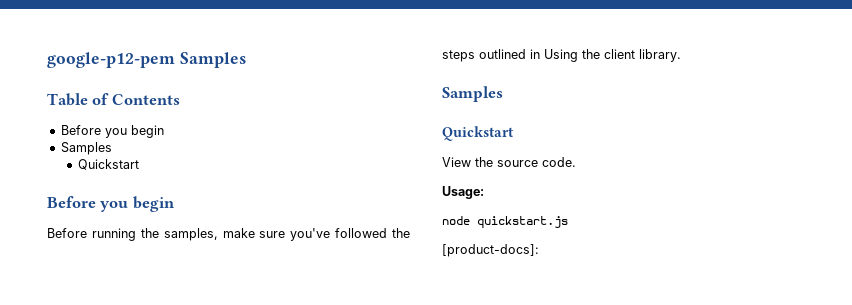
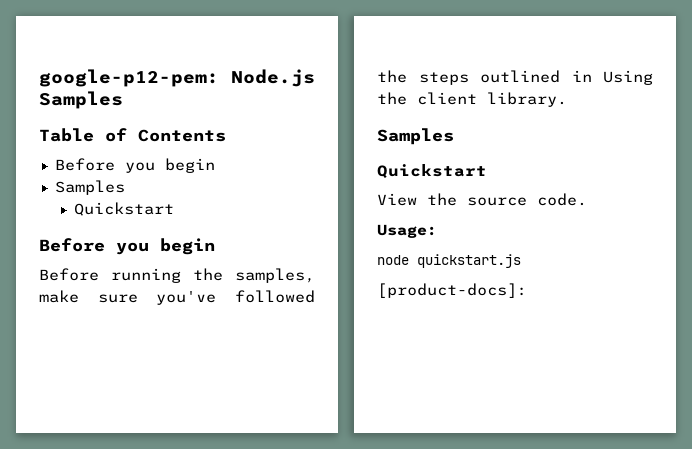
[47,52,175,68] google-p12-pem -> [39,69,315,87] google-p12-pem: Node.js

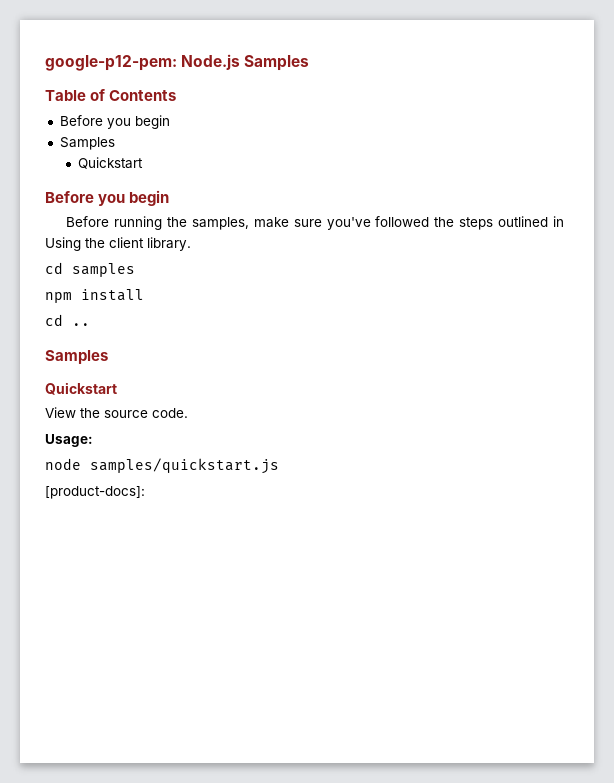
(567, 99) none -> [45,262,135,277] [45,289,144,303] [45,314,90,326] // cd samples // npm install // cd ..
[417,254,521,268] quickstart.js -> [90,458,279,474] samples/quickstart.js

